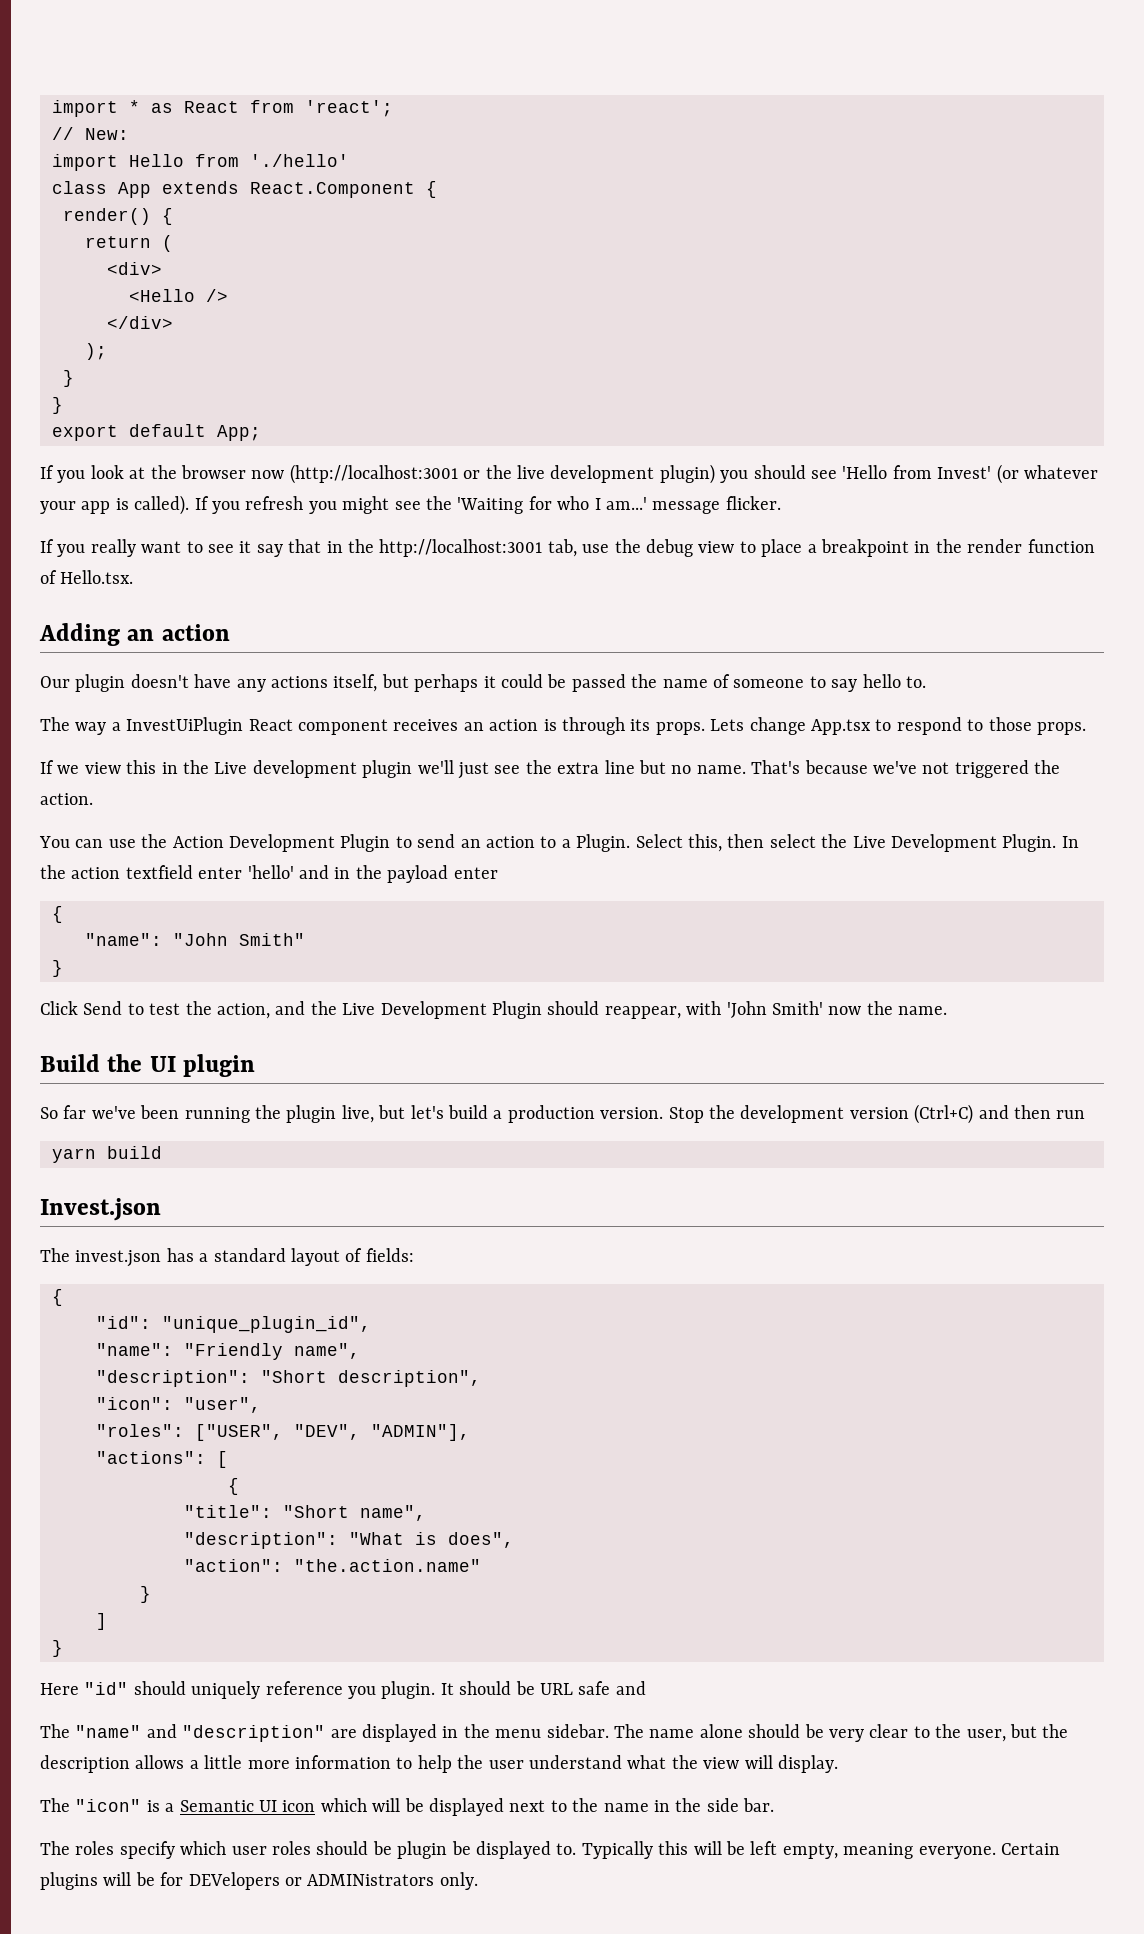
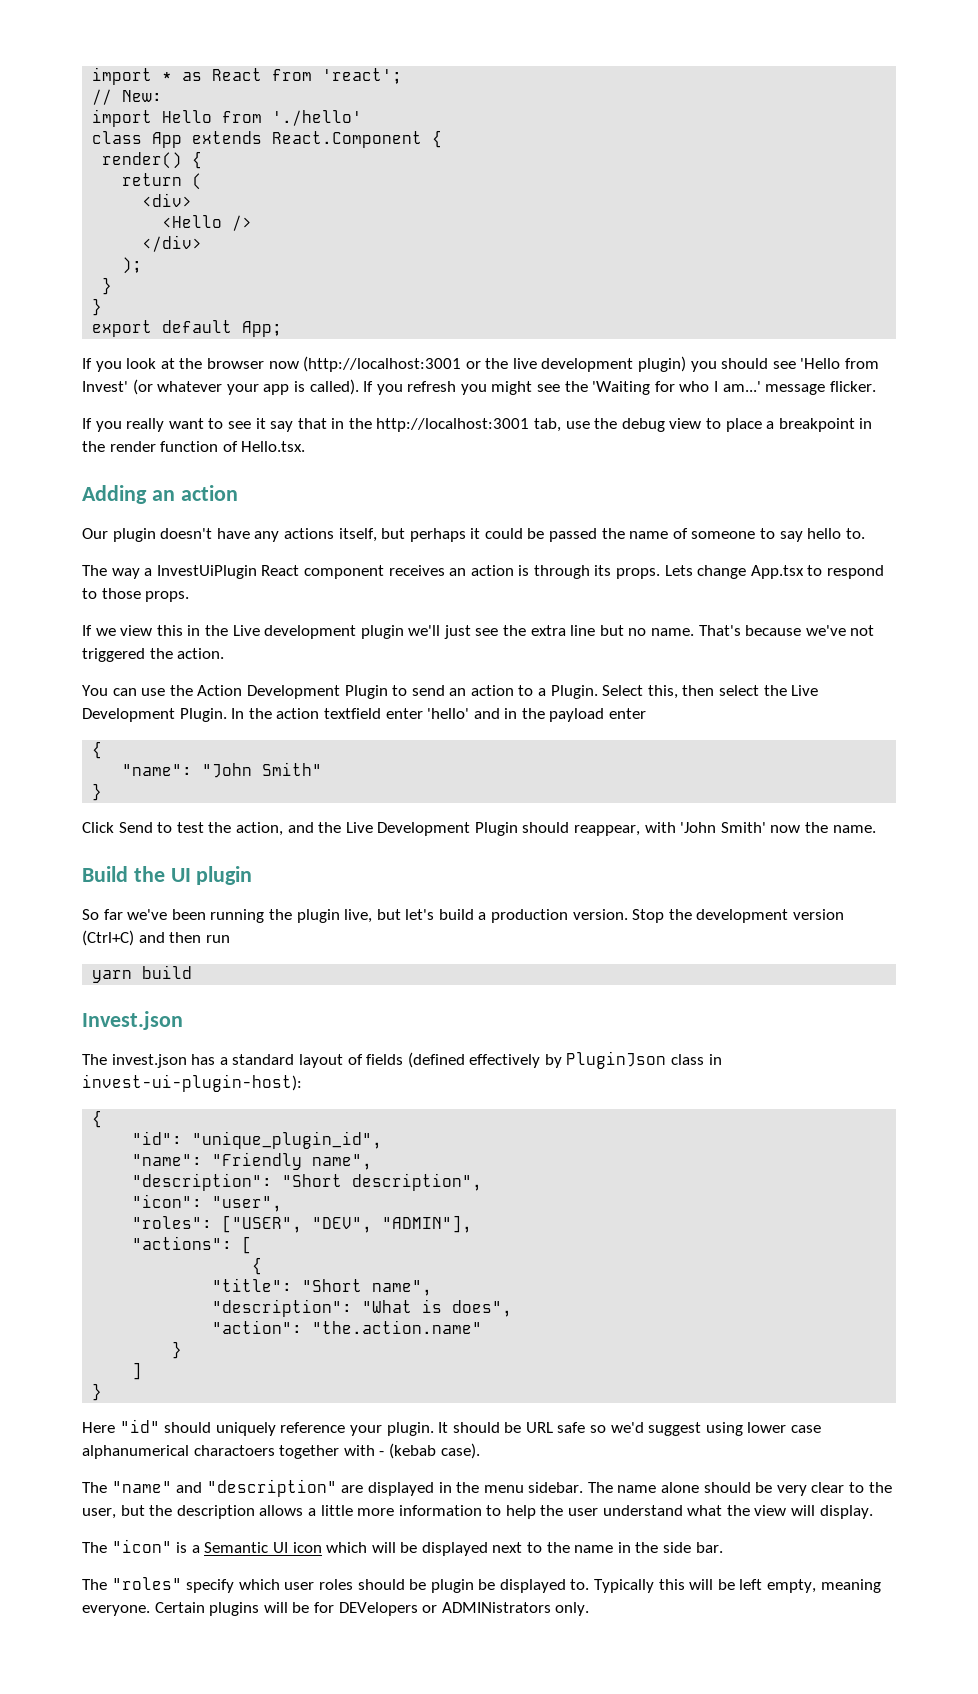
[365,1248,414,1262] fields: -> [366,1051,722,1069] [82,1074,302,1092] fields (defined effectively by PluginJson class in invest-ui-plugin-host):
[348,1686,376,1699] you -> [349,1425,382,1436] your
[615,1681,646,1695] and -> [590,1422,822,1436] [82,1443,480,1459] so we'd suggest using lower case alphanumerical charactoers together with - (kebab case).
[75,1841,115,1855] roles -> [111,1577,182,1590] "roles"

